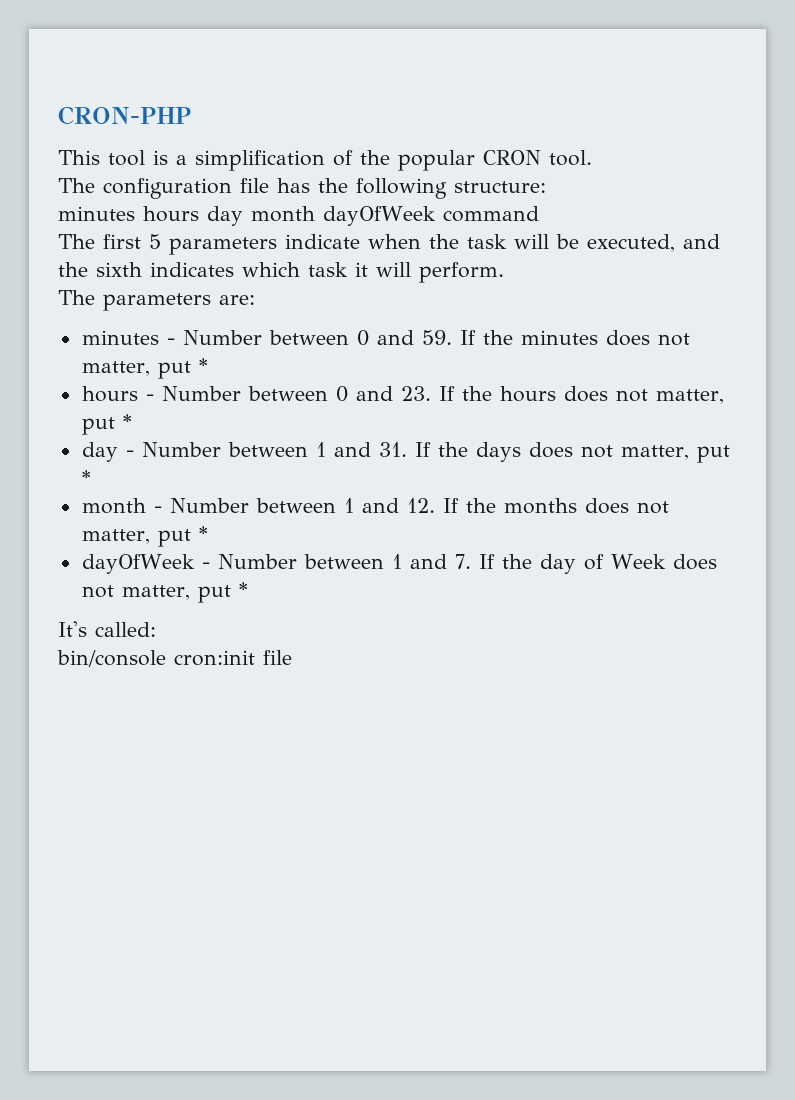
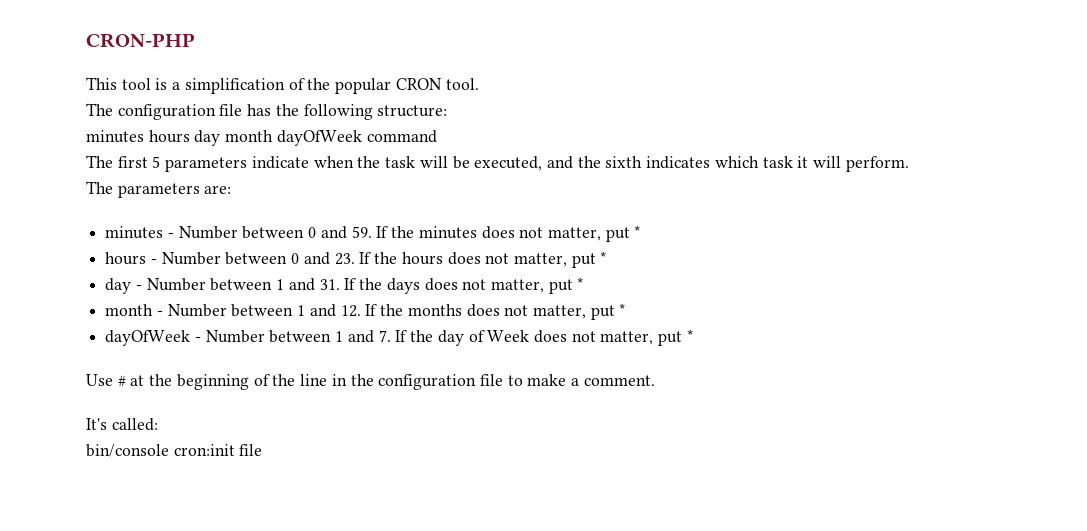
(248, 589) none -> [86,374,655,390] // Use # at the beginning of the line in the configuration file to make a comment.

